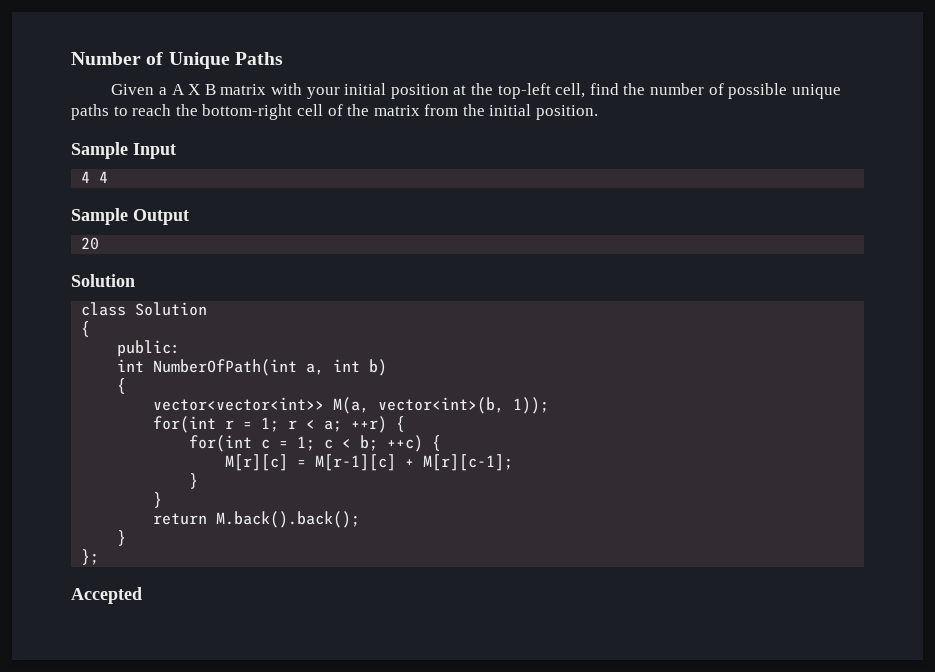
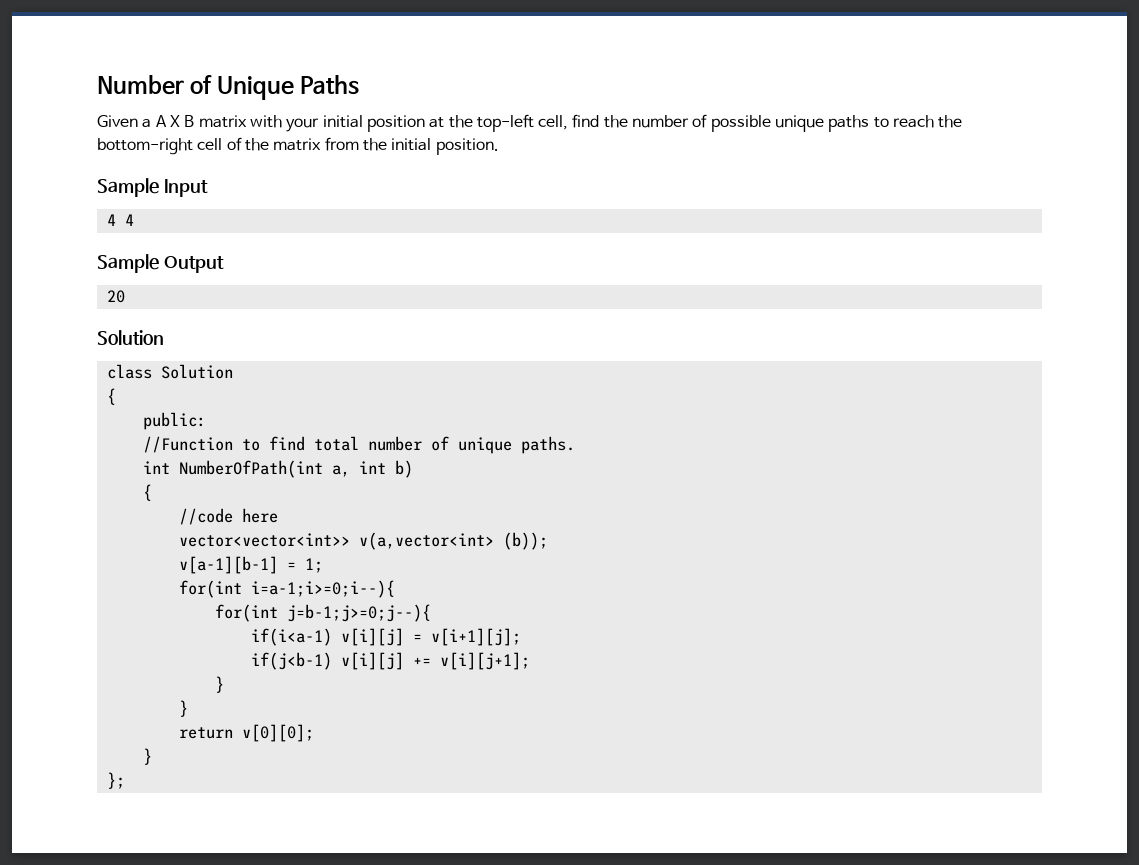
(181, 348) none -> [142,436,575,454] // //Function to find total number of unique paths.
(127, 386) none -> [178,508,278,525] // //code here
[333,397,550,414] [153,416,406,433] [189,435,442,452] [225,454,514,471] M(a, vector<int>(b, 1)); // for(int r = 1; r < a; ++r) { // for(int c = 1; c < b; ++c) { // M[r][c] = M[r-1][c] + M[r][c-1]; -> [358,532,548,550] [178,556,323,574] [178,580,395,598] [214,604,431,622] [250,628,521,646] [250,652,530,670] v(a,vector<int> (b)); // v[a-1][b-1] = 1; // for(int i=a-1;i>=0;i--){ // for(int j=b-1;j>=0;j--){ // if(i<a-1) v[i][j] = v[i+1][j]; // if(j<b-1) v[i][j] += v[i][j+1];
[216,511,361,528] M.back().back(); -> [241,724,314,742] v[0][0];
[71,587,142,604] // Accepted -> (125, 780) none

